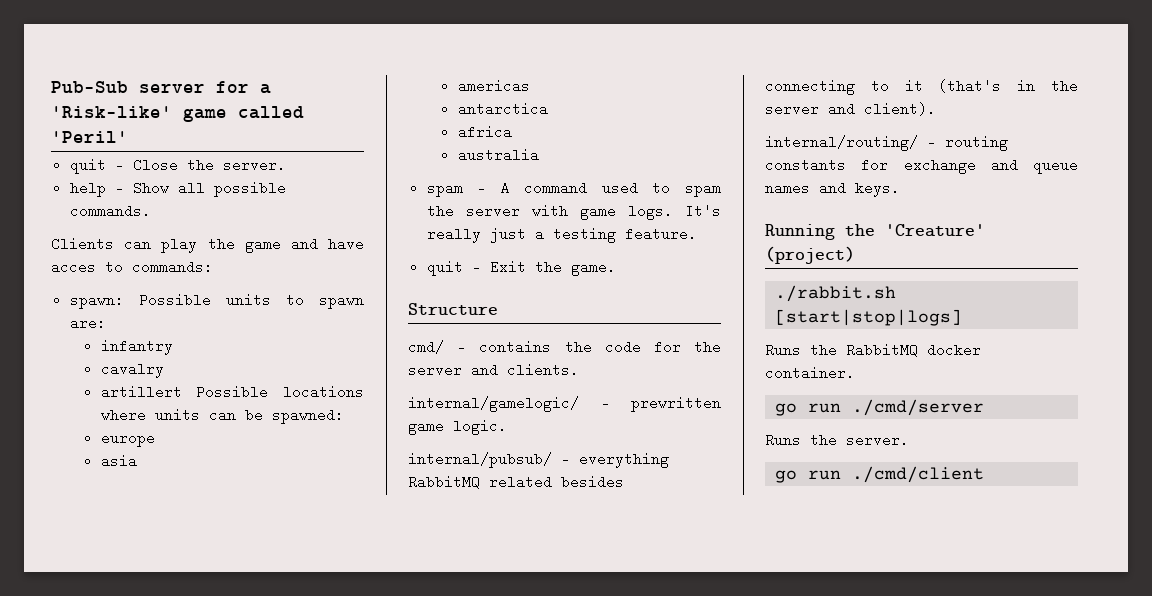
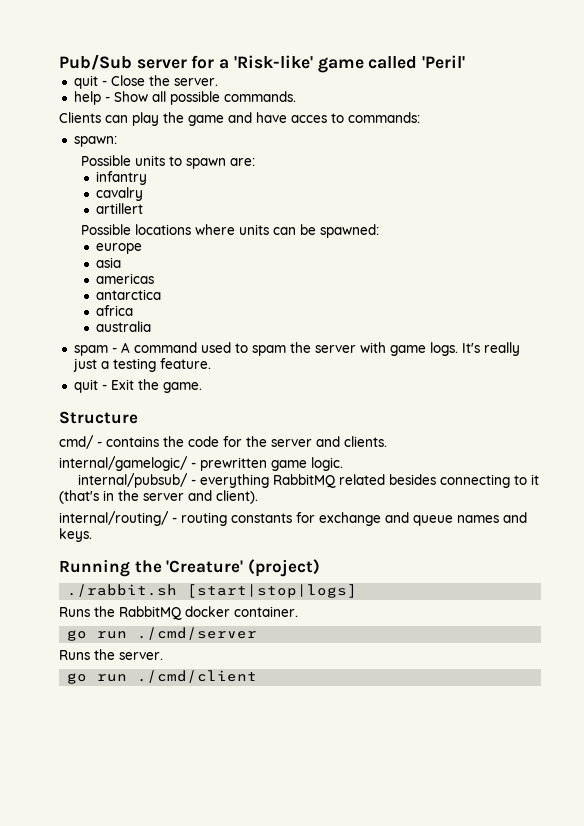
[51,81,128,93] Pub-Sub -> [59,54,132,70] Pub/Sub
(124, 301) none -> (117, 141) //
(182, 392) none -> (143, 208) //

